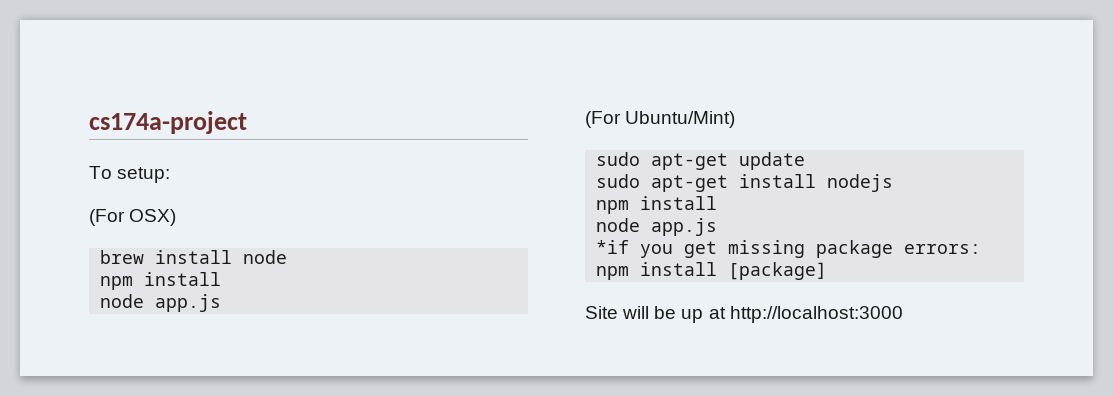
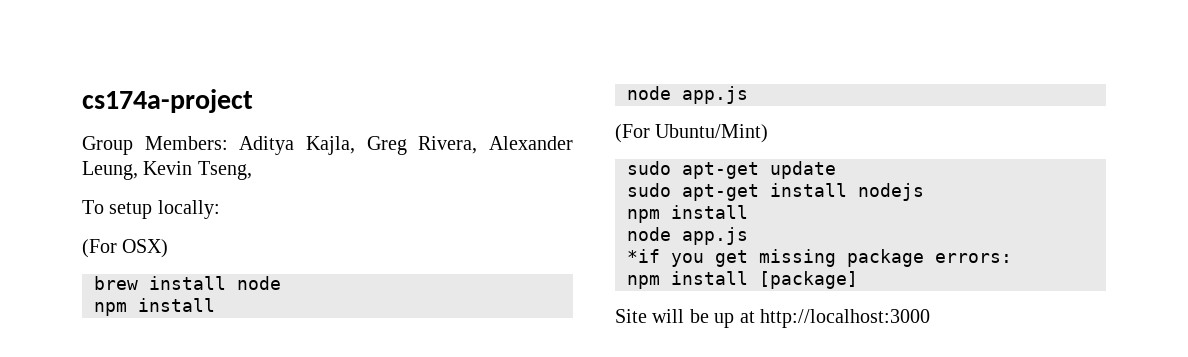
(247, 122) none -> [82,136,573,155] [82,161,252,180] // Group Members: Aditya Kajla, Greg Rivera, Alexander Leung, Kevin Tseng,
[117,167,171,183] setup: -> [109,200,220,219] setup locally:

